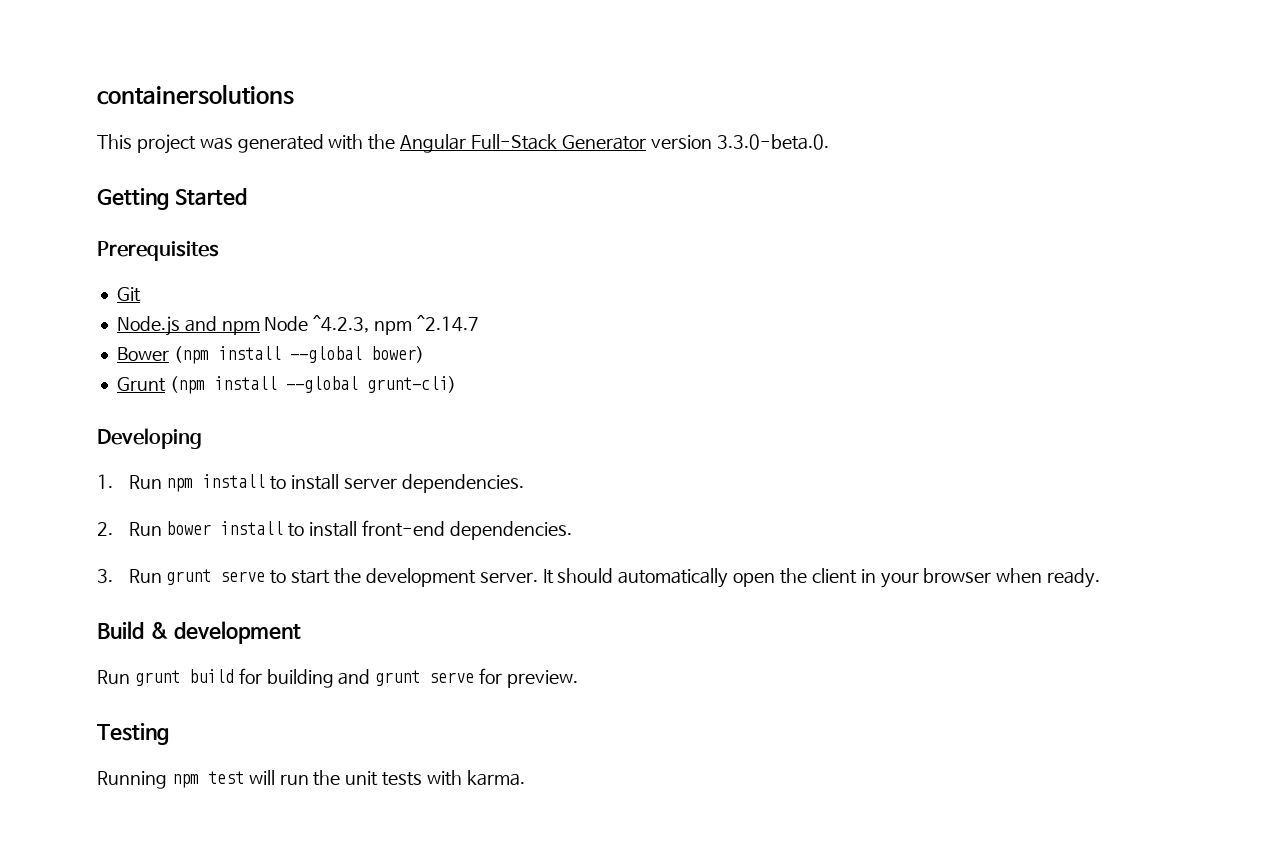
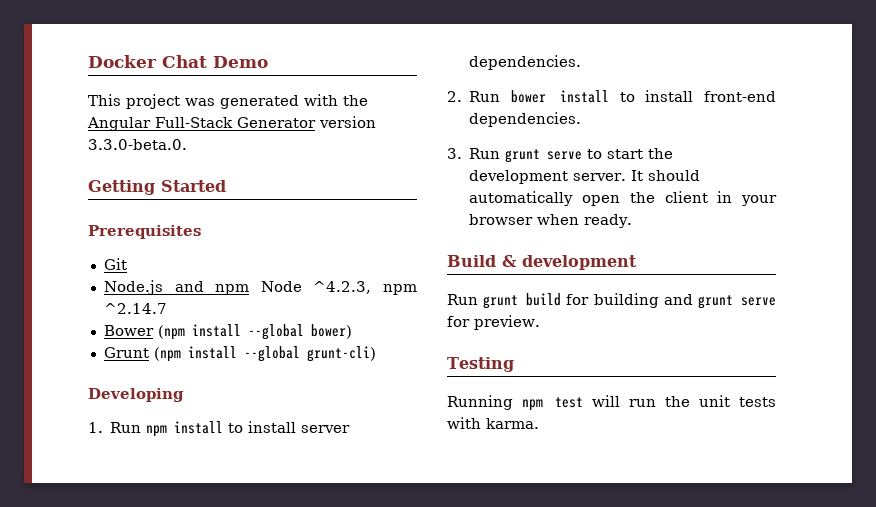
[97,84,294,105] containersolutions -> [88,55,268,68] Docker Chat Demo

